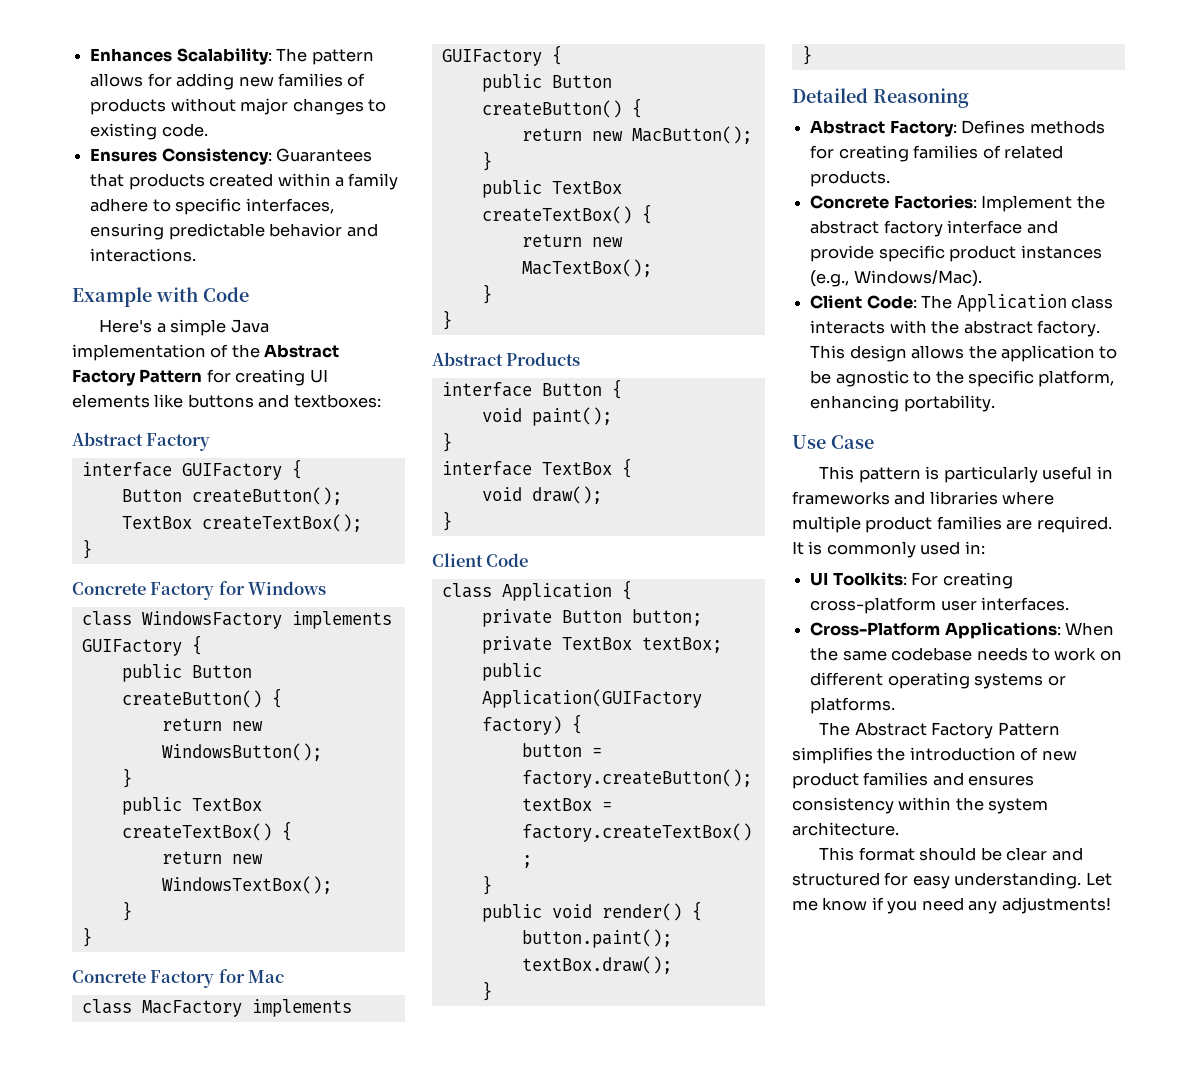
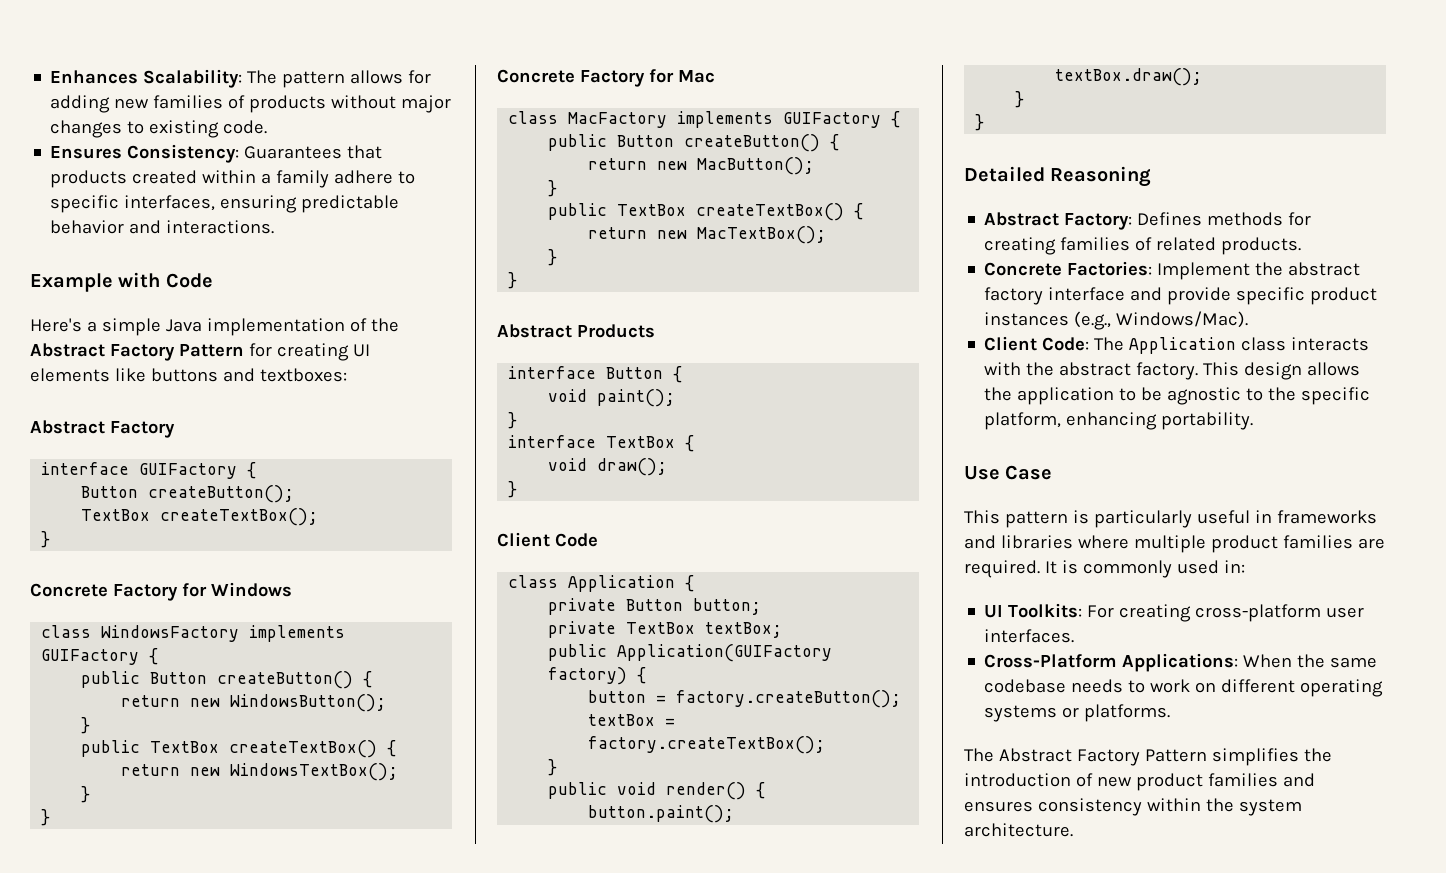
[819,847,1083,861] [792,872,1112,889] [792,897,1111,914] // This format should be clear and structured for easy understanding. Let me know if you need any adjustments! -> (1073, 830) none

